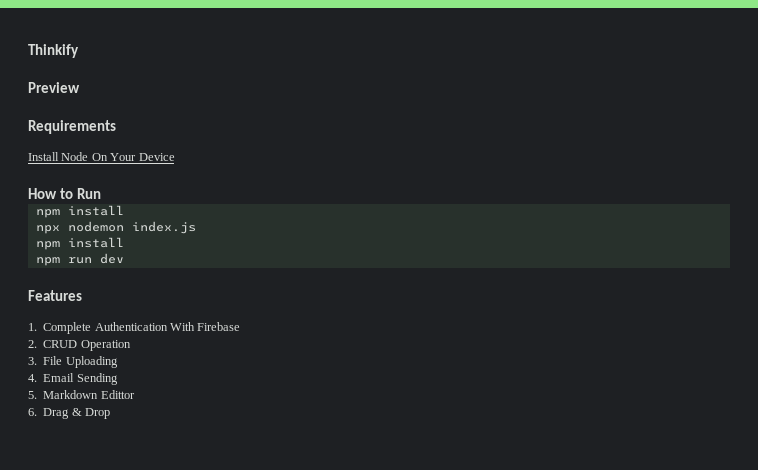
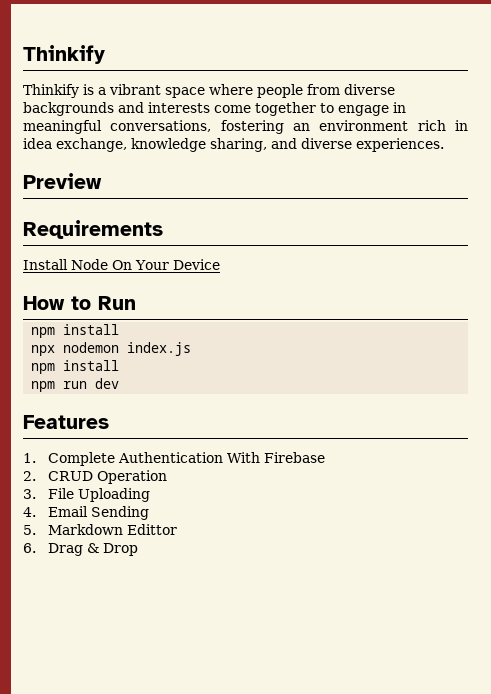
[28,44,79,58] Thinkify -> [23,45,105,64] [23,84,395,98] [23,102,406,116] [23,120,468,134] [23,138,444,152] Thinkify // Thinkify is a vibrant space where people from diverse backgrounds and interests come together to engage in meaningful conversations, fostering an environment rich in idea exchange, knowledge sharing, and diverse experiences.

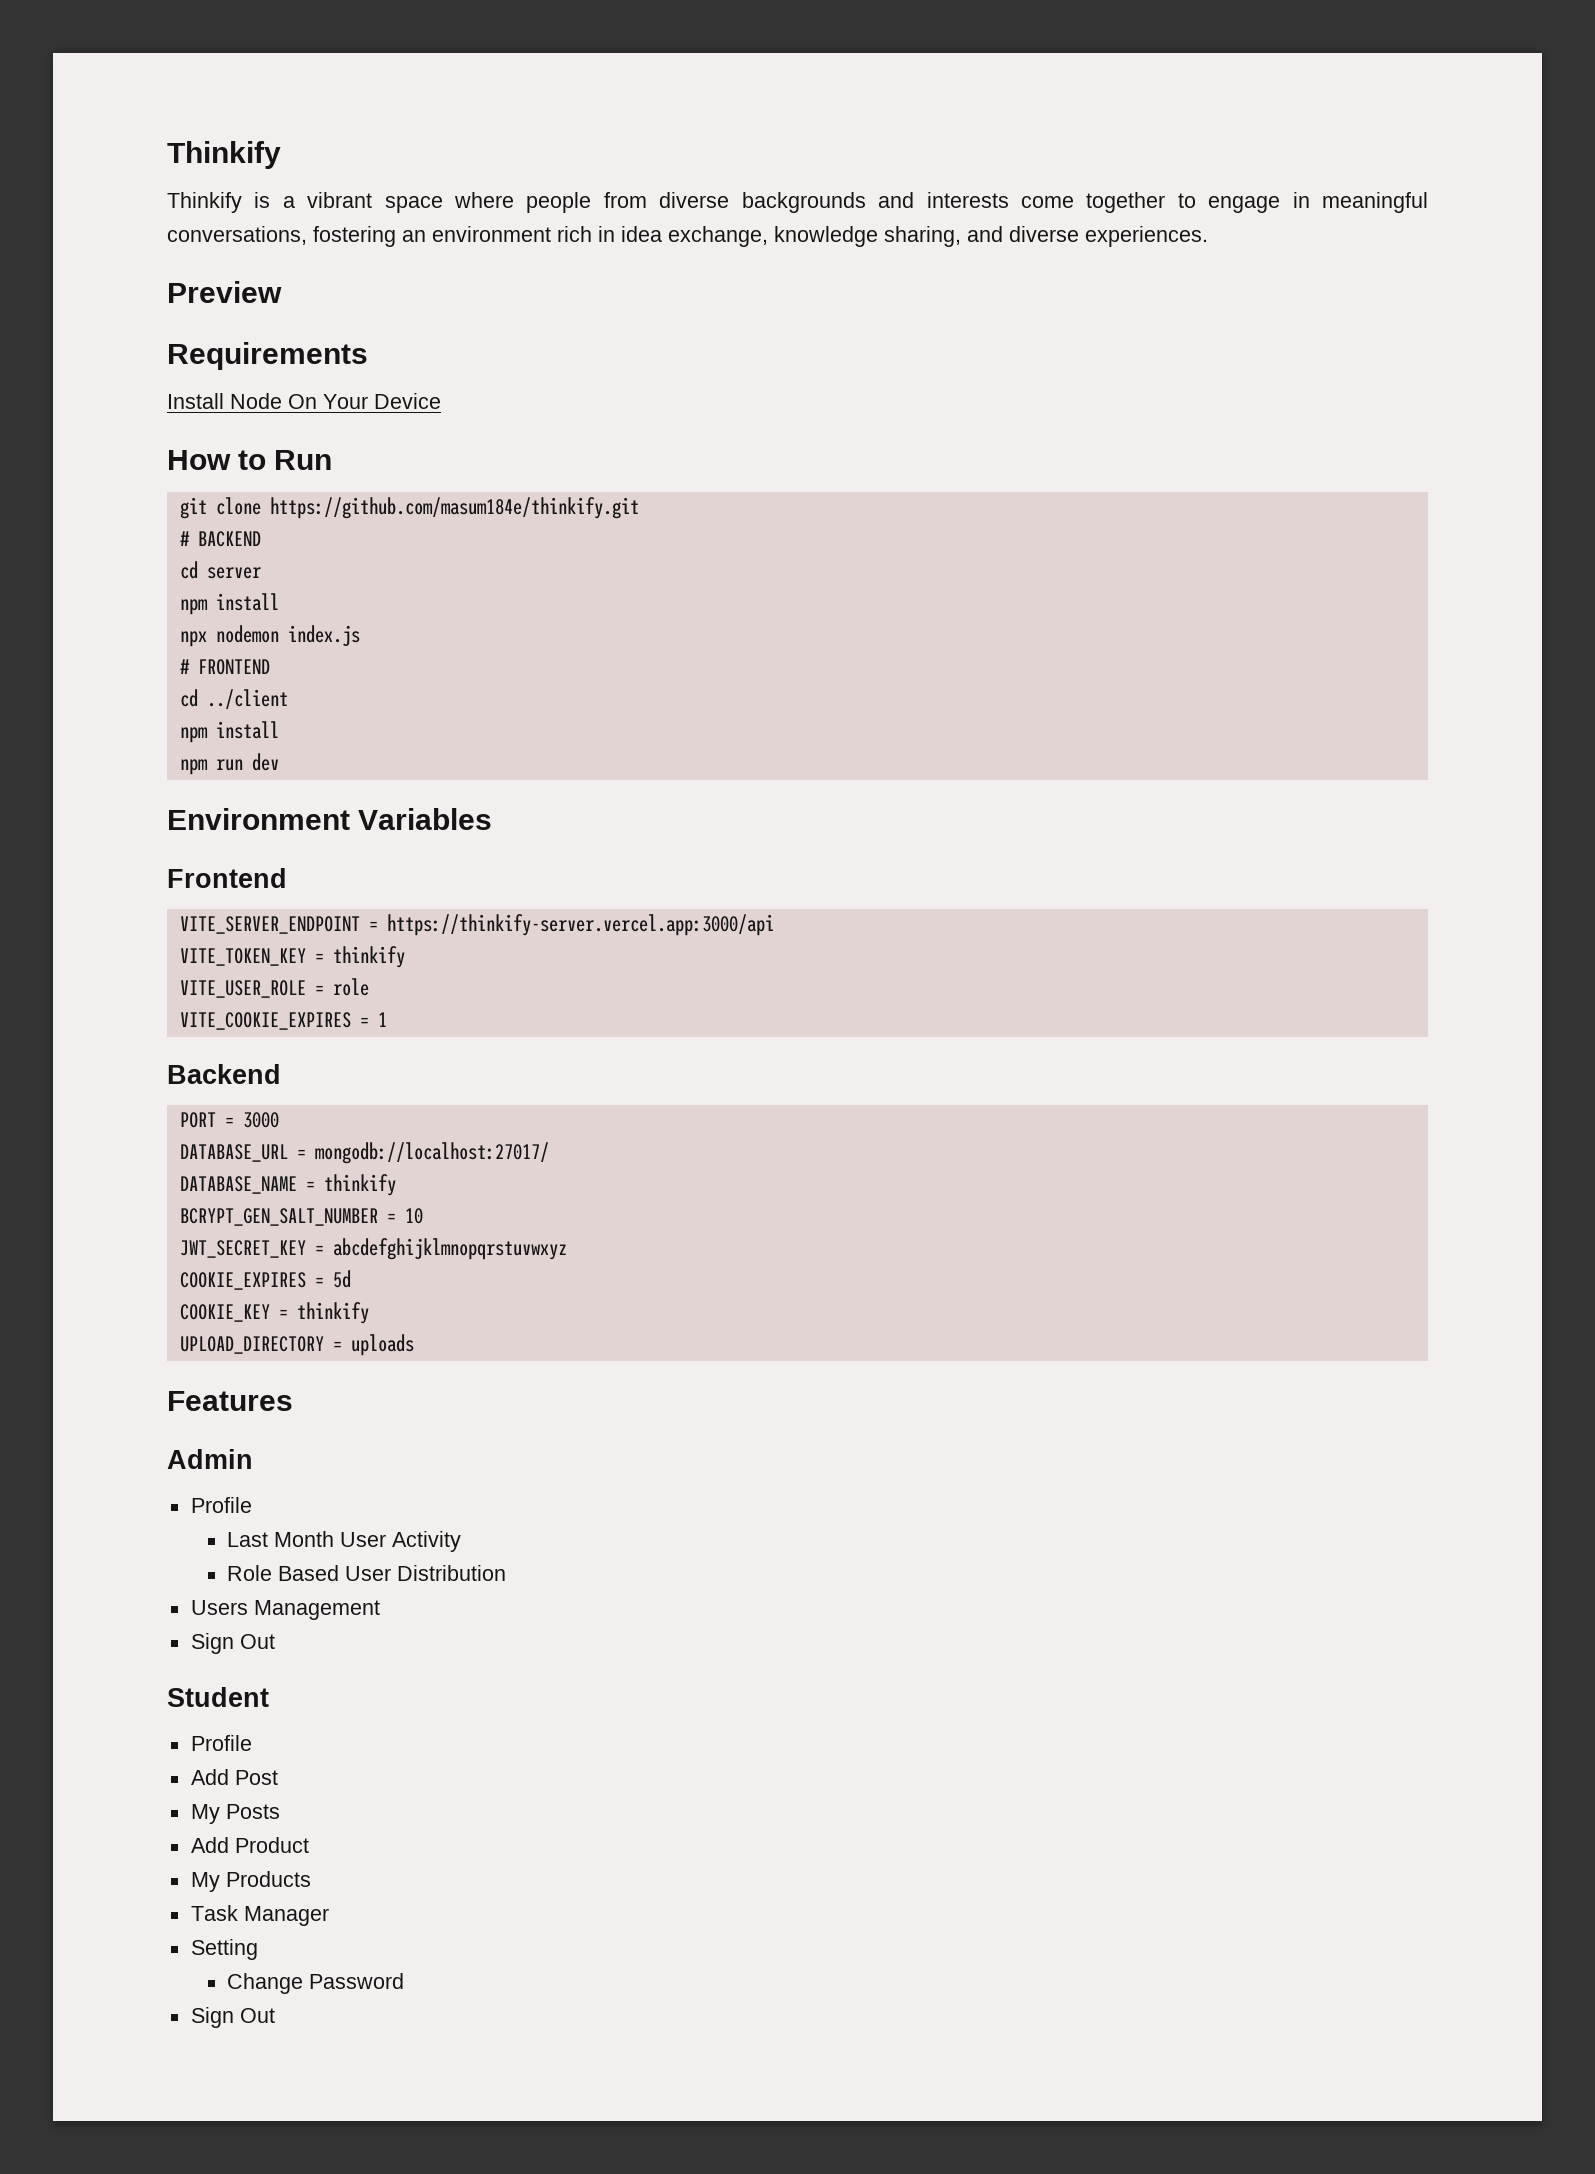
(136, 303) none -> [179,497,639,519] [179,531,261,547] [179,561,261,579] // git clone https://github.com/masum184e/thinkify.git // # BACKEND // cd server
(192, 349) none -> [179,659,270,675] [179,689,288,709] // # FRONTEND // cd ../client
[23,415,109,429] [23,452,325,466] [23,470,167,484] [23,488,150,502] [23,506,149,520] [23,524,177,535] [23,543,138,556] Features // 1. Complete Authentication With Firebase // 2. CRUD Operation // 3. File Uploading // 4. Email Sending // 5. Markdown Edittor // 6. Drag & Drop -> [167,808,493,830] [167,868,287,888] [179,914,774,936] [179,946,405,968] [179,978,369,998] [179,1012,387,1030] [167,1064,281,1084] [179,1112,279,1128] [179,1142,549,1164] [179,1174,396,1196] [179,1208,423,1226] [179,1238,567,1260] [179,1270,351,1290] [179,1302,369,1324] [179,1334,414,1356] [167,1391,293,1411] [167,1449,253,1469] [190,1497,252,1513] [226,1531,461,1552] [226,1565,506,1581] [190,1600,380,1620] [190,1633,275,1654] [167,1687,269,1707] [190,1735,252,1751] [190,1769,278,1785] [190,1804,280,1824] [190,1837,309,1853] [190,1871,311,1892] [190,1905,329,1926] [190,1939,258,1960] [226,1973,404,1994] [190,2007,275,2028] Environment Variables // Frontend // VITE_SERVER_ENDPOINT = https://thinkify-server.vercel.app:3000/api // VITE_TOKEN_KEY = thinkify // VITE_USER_ROLE = role // VITE_COOKIE_EXPIRES = 1 // Backend // PORT = 3000 // DATABASE_URL = mongodb://localhost:27017/ // DATABASE_NAME = thinkify // BCRYPT_GEN_SALT_NUMBER = 10 // JWT_SECRET_KEY = abcdefghijklmnopqrstuvwxyz // COOKIE_EXPIRES = 5d // COOKIE_KEY = thinkify // UPLOAD_DIRECTORY = uploads // Features // Admin // Profile // Last Month User Activity // Role Based User Distribution // Users Management // Sign Out // Student // Profile // Add Post // My Posts // Add Product // My Products // Task Manager // Setting // Change Password // Sign Out

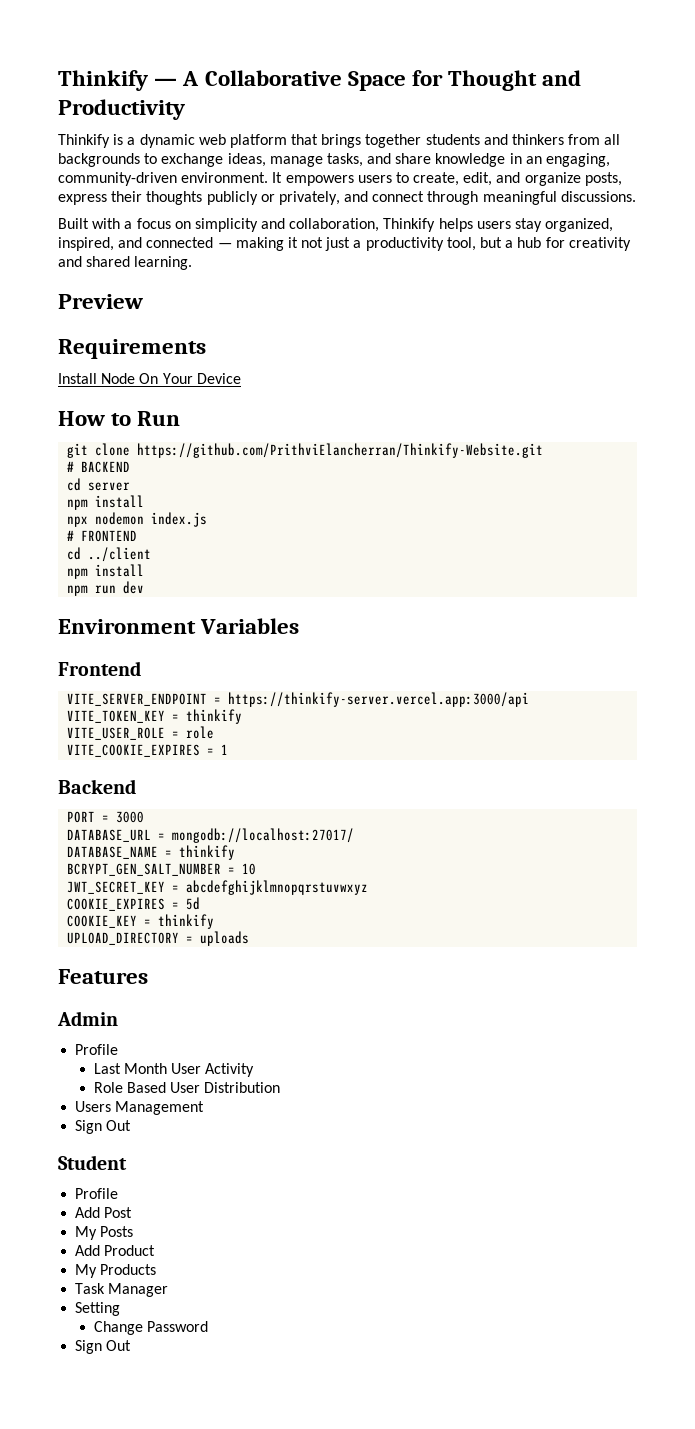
[167,141,281,169] [167,192,1428,213] [167,226,1208,247] Thinkify // Thinkify is a vibrant space where people from diverse backgrounds and interests come together to engage in meaningful conversations, fostering an environment rich in idea exchange, knowledge sharing, and diverse experiences. -> [58,70,582,91] [58,99,185,120] [58,134,621,148] [58,153,611,167] [58,172,622,186] [58,191,636,205] [58,218,614,232] [58,237,631,251] [58,256,193,270] Thinkify — A Collaborative Space for Thought and Productivity // Thinkify is a dynamic web platform that brings together students and thinkers from all backgrounds to exchange ideas, manage tasks, and share knowledge in an engaging, community-driven environment. It empowers users to create, edit, and organize posts, express their thoughts publicly or privately, and connect through meaningful discussions. // Built with a focus on simplicity and collaboration, Thinkify helps users stay organized, inspired, and connected — making it not just a productivity tool, but a hub for creativity and shared learning.
[269,497,639,519] https://github.com/masum184e/thinkify.git -> [137,443,544,458] https://github.com/PrithviElancherran/Thinkify-Website.git

